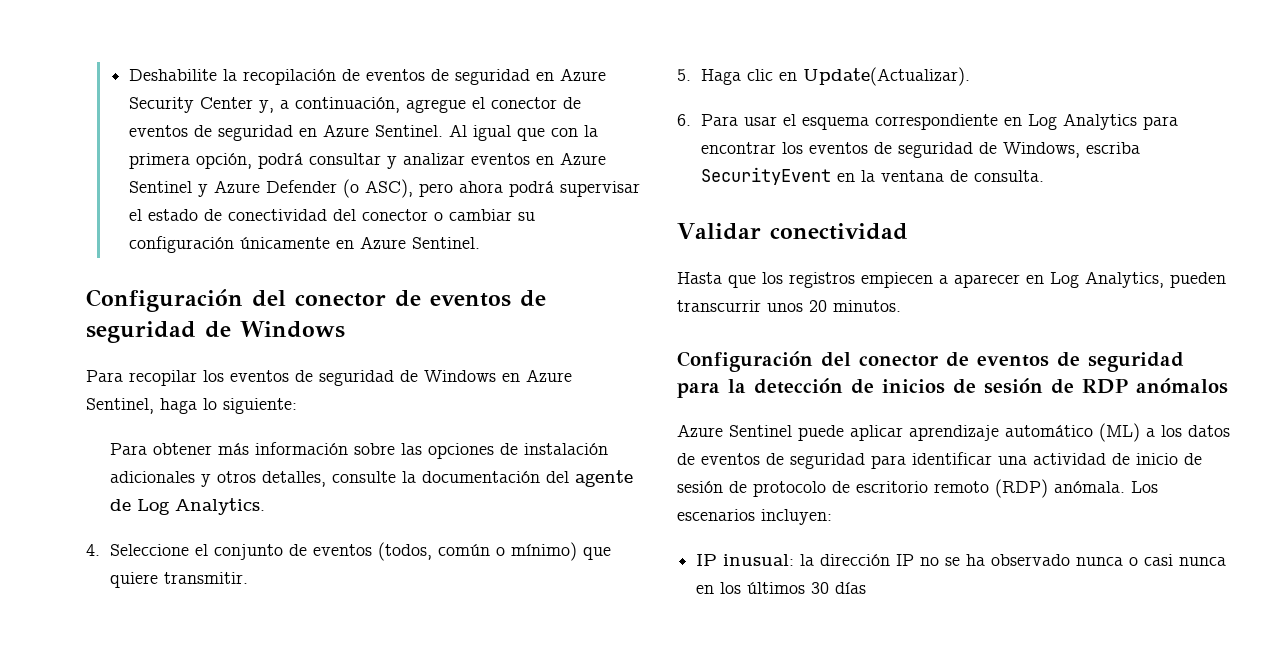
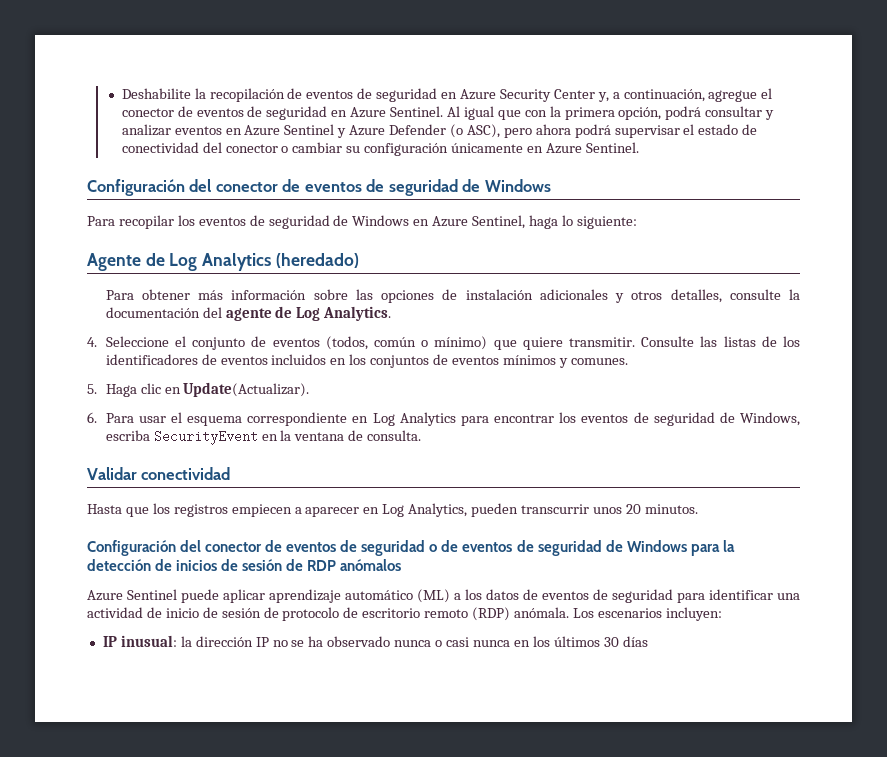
(297, 406) none -> [87,253,359,271] // Agente de Log Analytics (heredado)
(248, 578) none -> [641,336,800,347] [105,354,628,368] Consulte las listas de los identificadores de eventos incluidos en los conjuntos de eventos mínimos y comunes.
(1184, 362) none -> [429,540,687,556] o de eventos de seguridad de Windows

